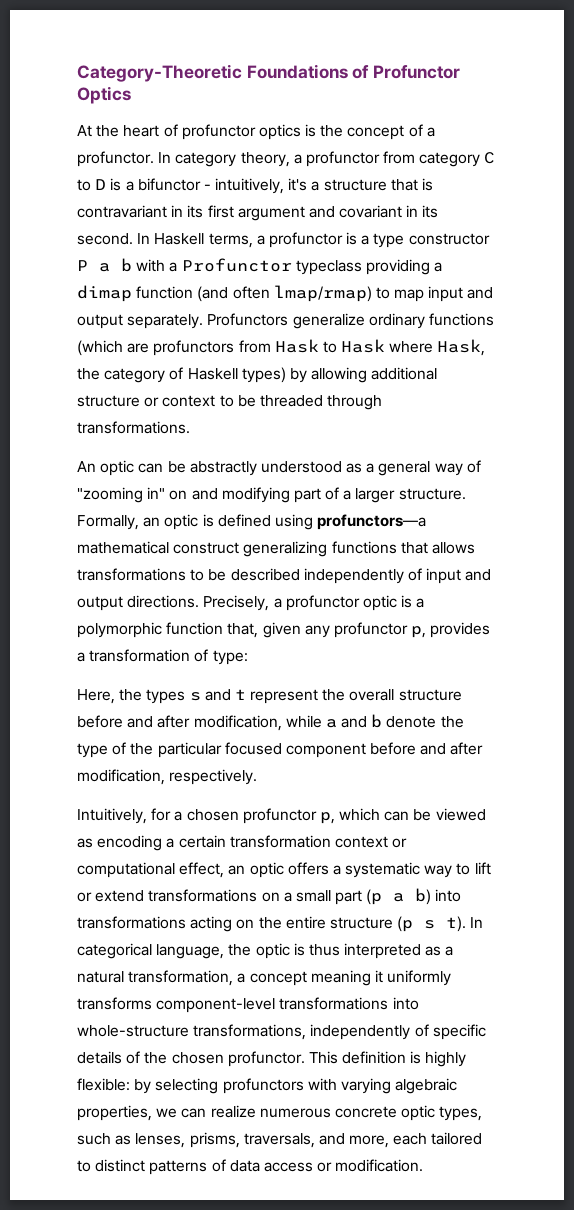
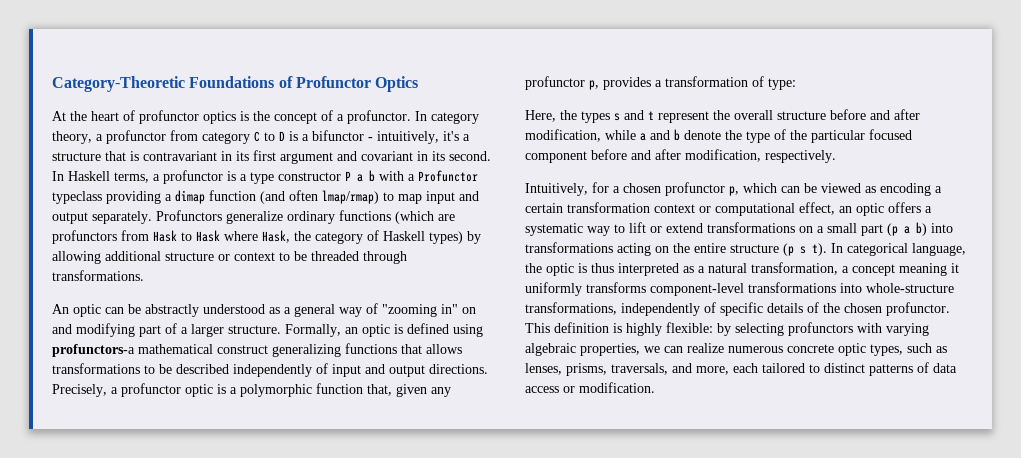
[317,514,427,530] profunctors—a -> [52,344,135,357] profunctors-a

